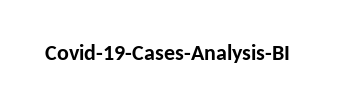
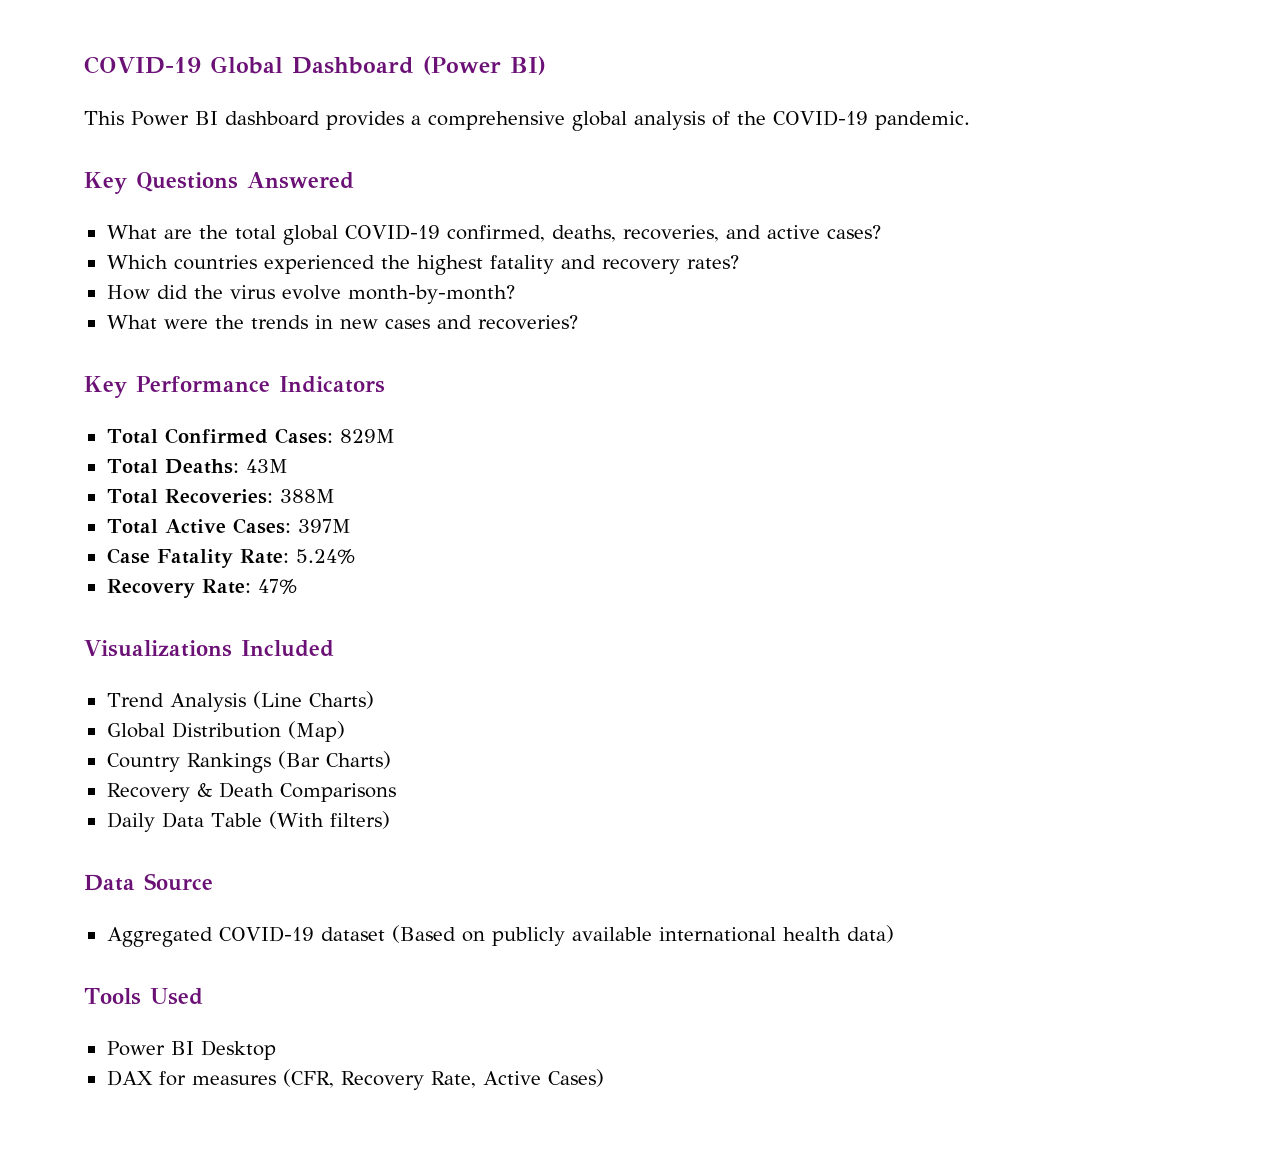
[45,44,290,63] Covid-19-Cases-Analysis-BI -> [84,56,546,75] [84,110,970,131] [84,172,354,194] [106,224,881,245] [106,255,739,275] [106,285,515,304] [106,315,578,330] [84,376,385,398] [106,428,395,444] [106,459,288,474] [106,489,335,504] [106,518,351,534] [106,548,355,568] [106,579,297,598] [84,640,334,657] [106,691,374,712] [106,721,345,742] [106,751,391,773] [106,782,396,802] [106,811,390,832] [84,873,213,891] [106,925,894,947] [84,988,203,1005] [106,1040,276,1060] [106,1069,604,1090] COVID-19 Global Dashboard (Power BI) // This Power BI dashboard provides a comprehensive global analysis of the COVID-19 pandemic. // Key Questions Answered // What are the total global COVID-19 confirmed, deaths, recoveries, and active cases? // Which countries experienced the highest fatality and recovery rates? // How did the virus evolve month-by-month? // What were the trends in new cases and recoveries? // Key Performance Indicators // Total Confirmed Cases: 829M // Total Deaths: 43M // Total Recoveries: 388M // Total Active Cases: 397M // Case Fatality Rate: 5.24% // Recovery Rate: 47% // Visualizations Included // Trend Analysis (Line Charts) // Global Distribution (Map) // Country Rankings (Bar Charts) // Recovery & Death Comparisons // Daily Data Table (With filters) // Data Source // Aggregated COVID-19 dataset (Based on publicly available international health data) // Tools Used // Power BI Desktop // DAX for measures (CFR, Recovery Rate, Active Cases)

